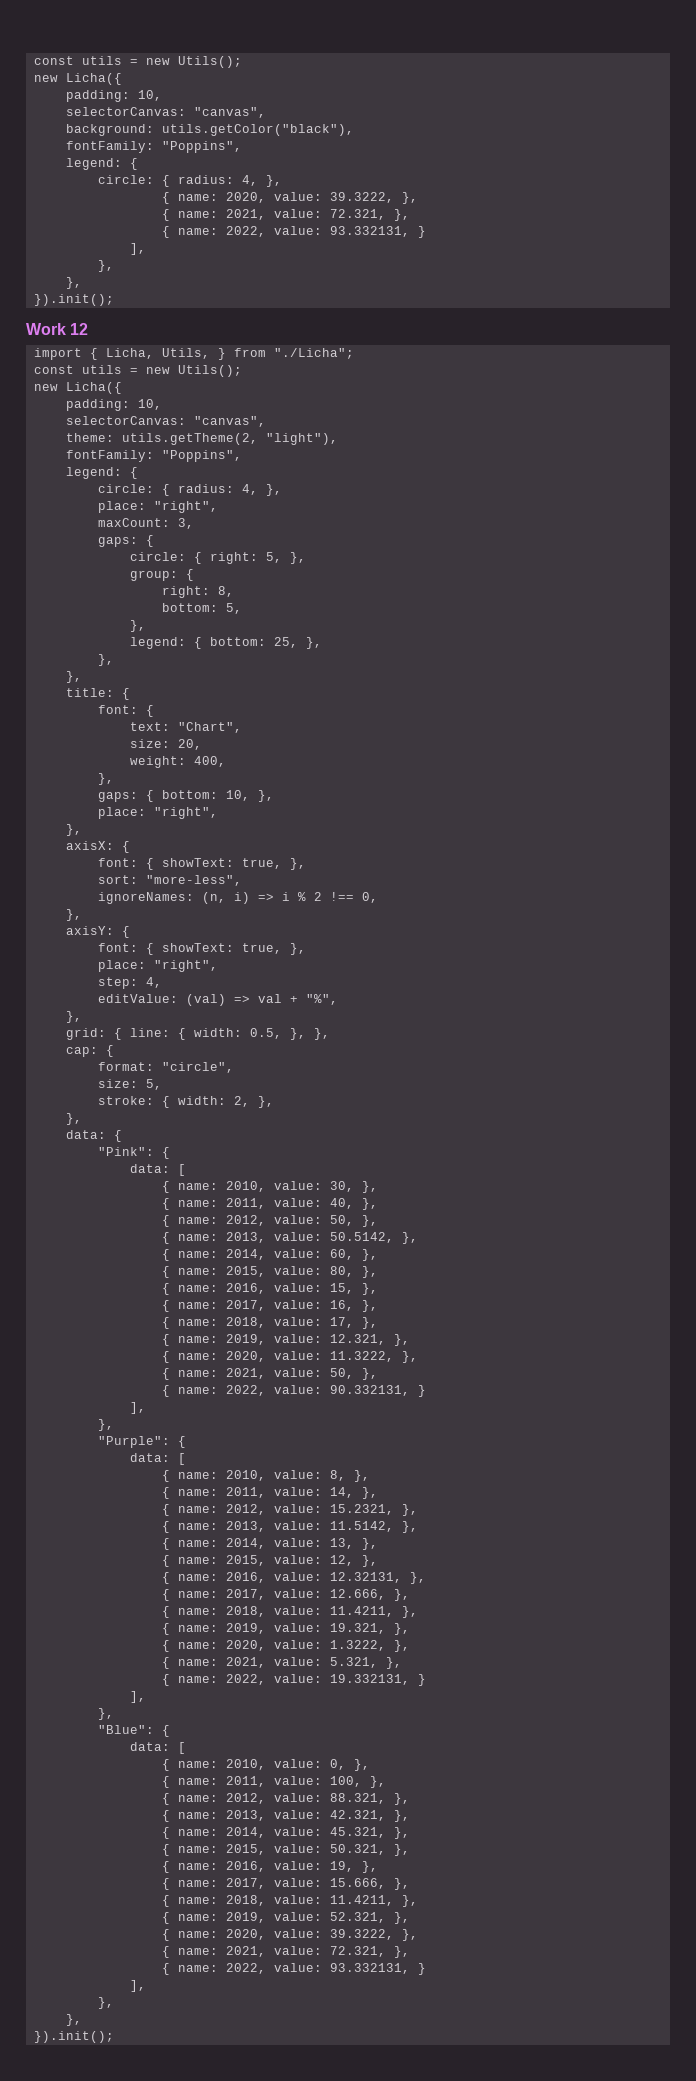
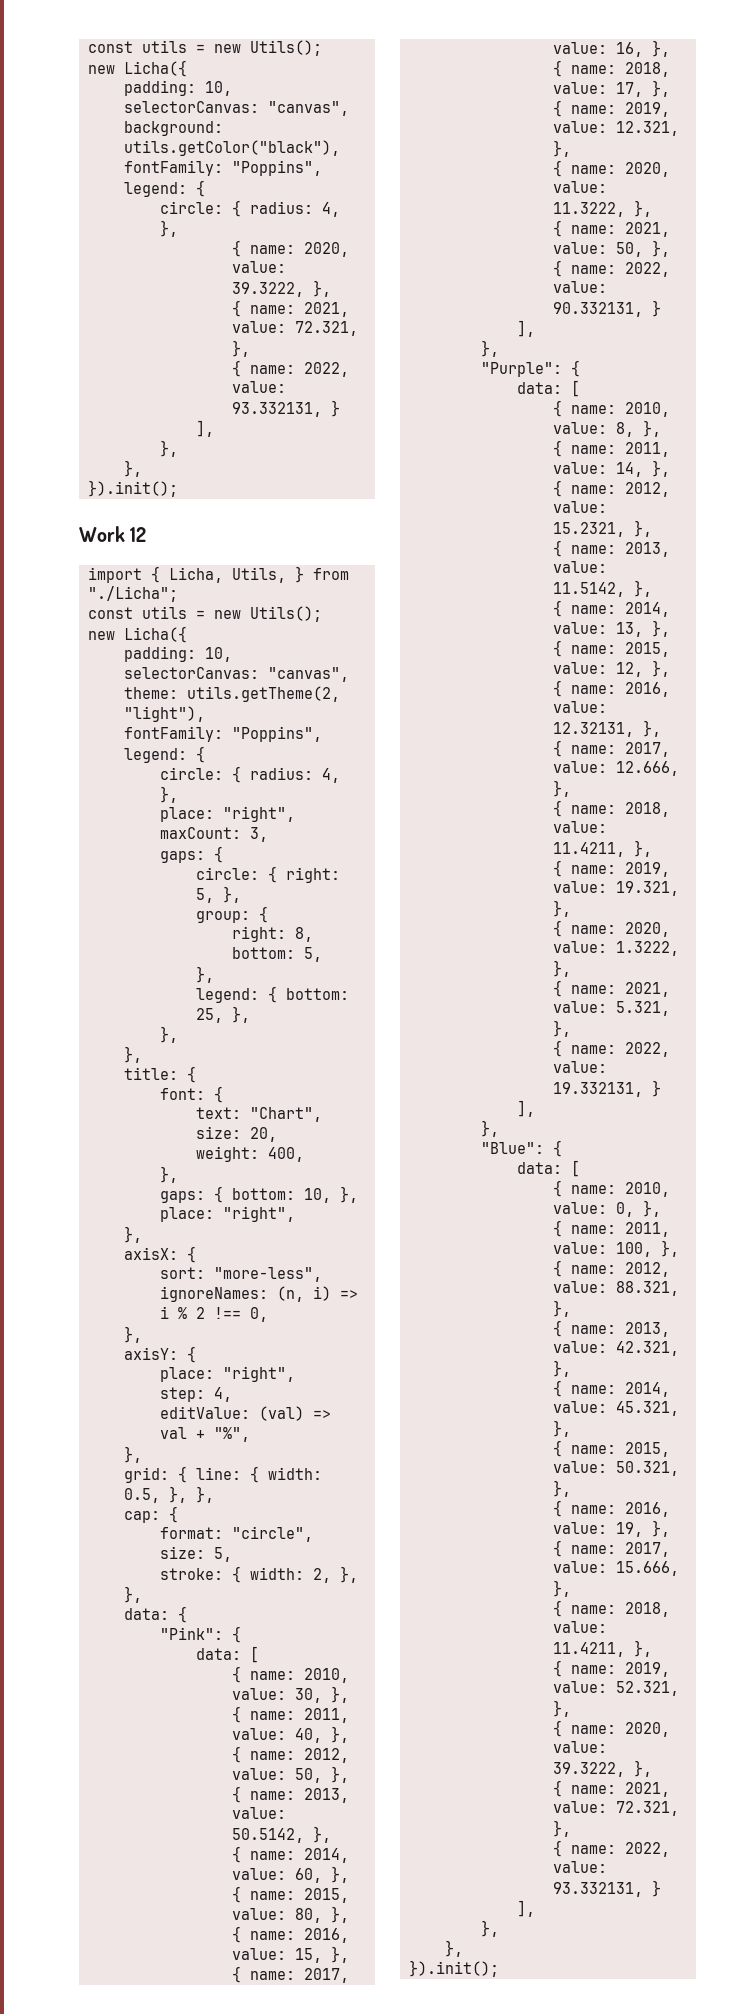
[97,858,306,870] // font: { showText: true, }, -> (196, 1254) none
[97,943,306,955] // font: { showText: true, }, -> (196, 1354) none

